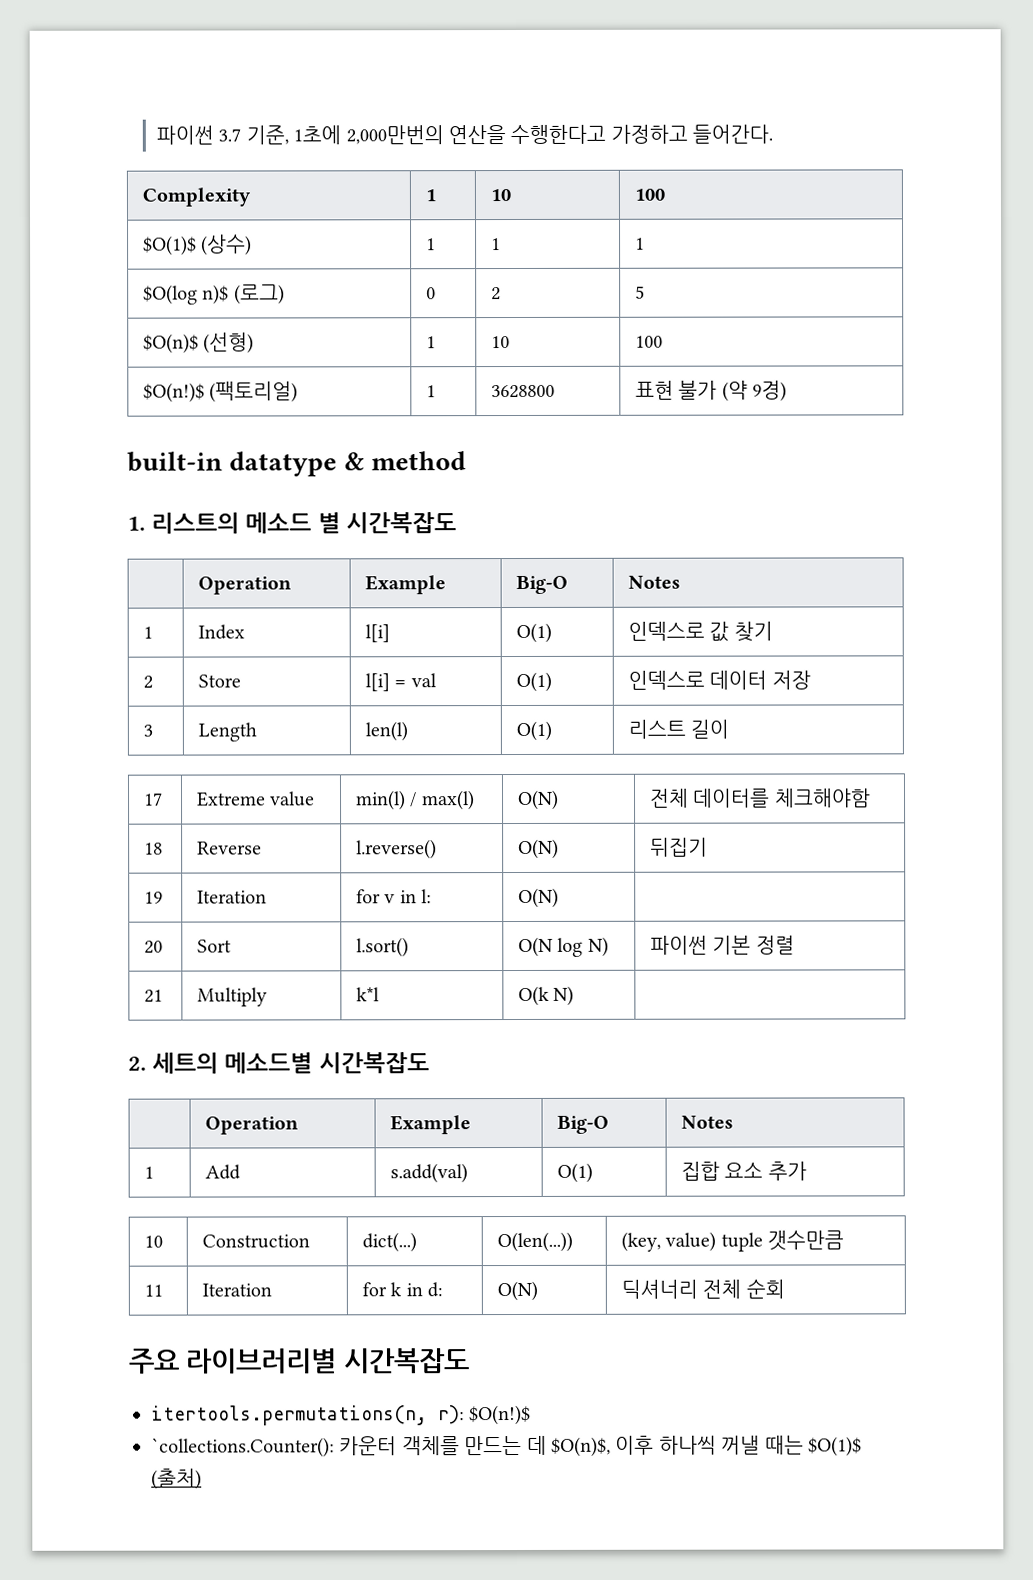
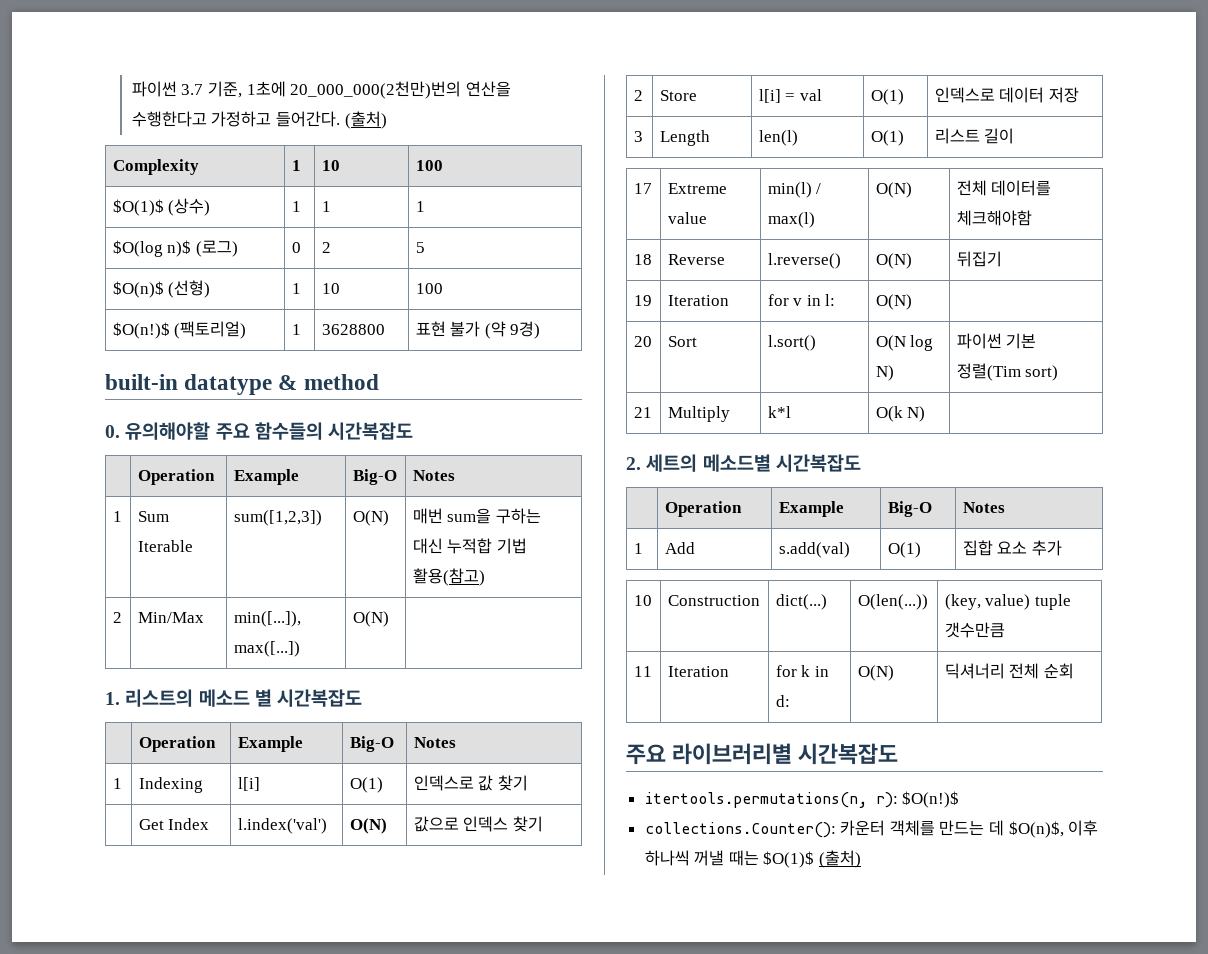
[345,125,444,145] 2,000만번의 -> [290,81,462,99] 20_000_000(2천만)번의
(774, 134) none -> [344,111,387,129] (출처)
(466, 461) none -> [105,422,414,440] [137,469,215,485] [233,469,299,485] [352,469,397,485] [412,470,455,481] [112,511,122,522] [137,511,169,522] [137,540,193,552] [233,510,322,526] [352,510,389,526] [412,508,541,524] [412,538,527,554] [412,568,485,586] [112,612,122,623] [137,612,204,623] [233,611,301,627] [233,641,300,657] [352,611,389,627] // 0. 유의해야할 주요 함수들의 시간복잡도 // | Operation | Example | Big-O | Notes // 1 | Sum Iterable | sum([1,2,3]) | O(N) | 매번 sum을 구하는 대신 누적합 기법 활용(참고) // 2 | Min/Max | min([...]), max([...]) | O(N) |
[197,624,245,640] Index -> [138,777,203,793] Indexing
(773, 631) none -> [138,818,210,830] [237,818,327,834] [349,818,387,834] [413,816,543,832] // | Get Index | l.index('val') | O(N) | 값으로 인덱스 찾기
[755,935,795,955] 정렬 -> [956,363,1059,381] 정렬(Tim sort)
[151,1437,335,1458] `collections.Counter(): -> [644,822,836,838] collections.Counter():

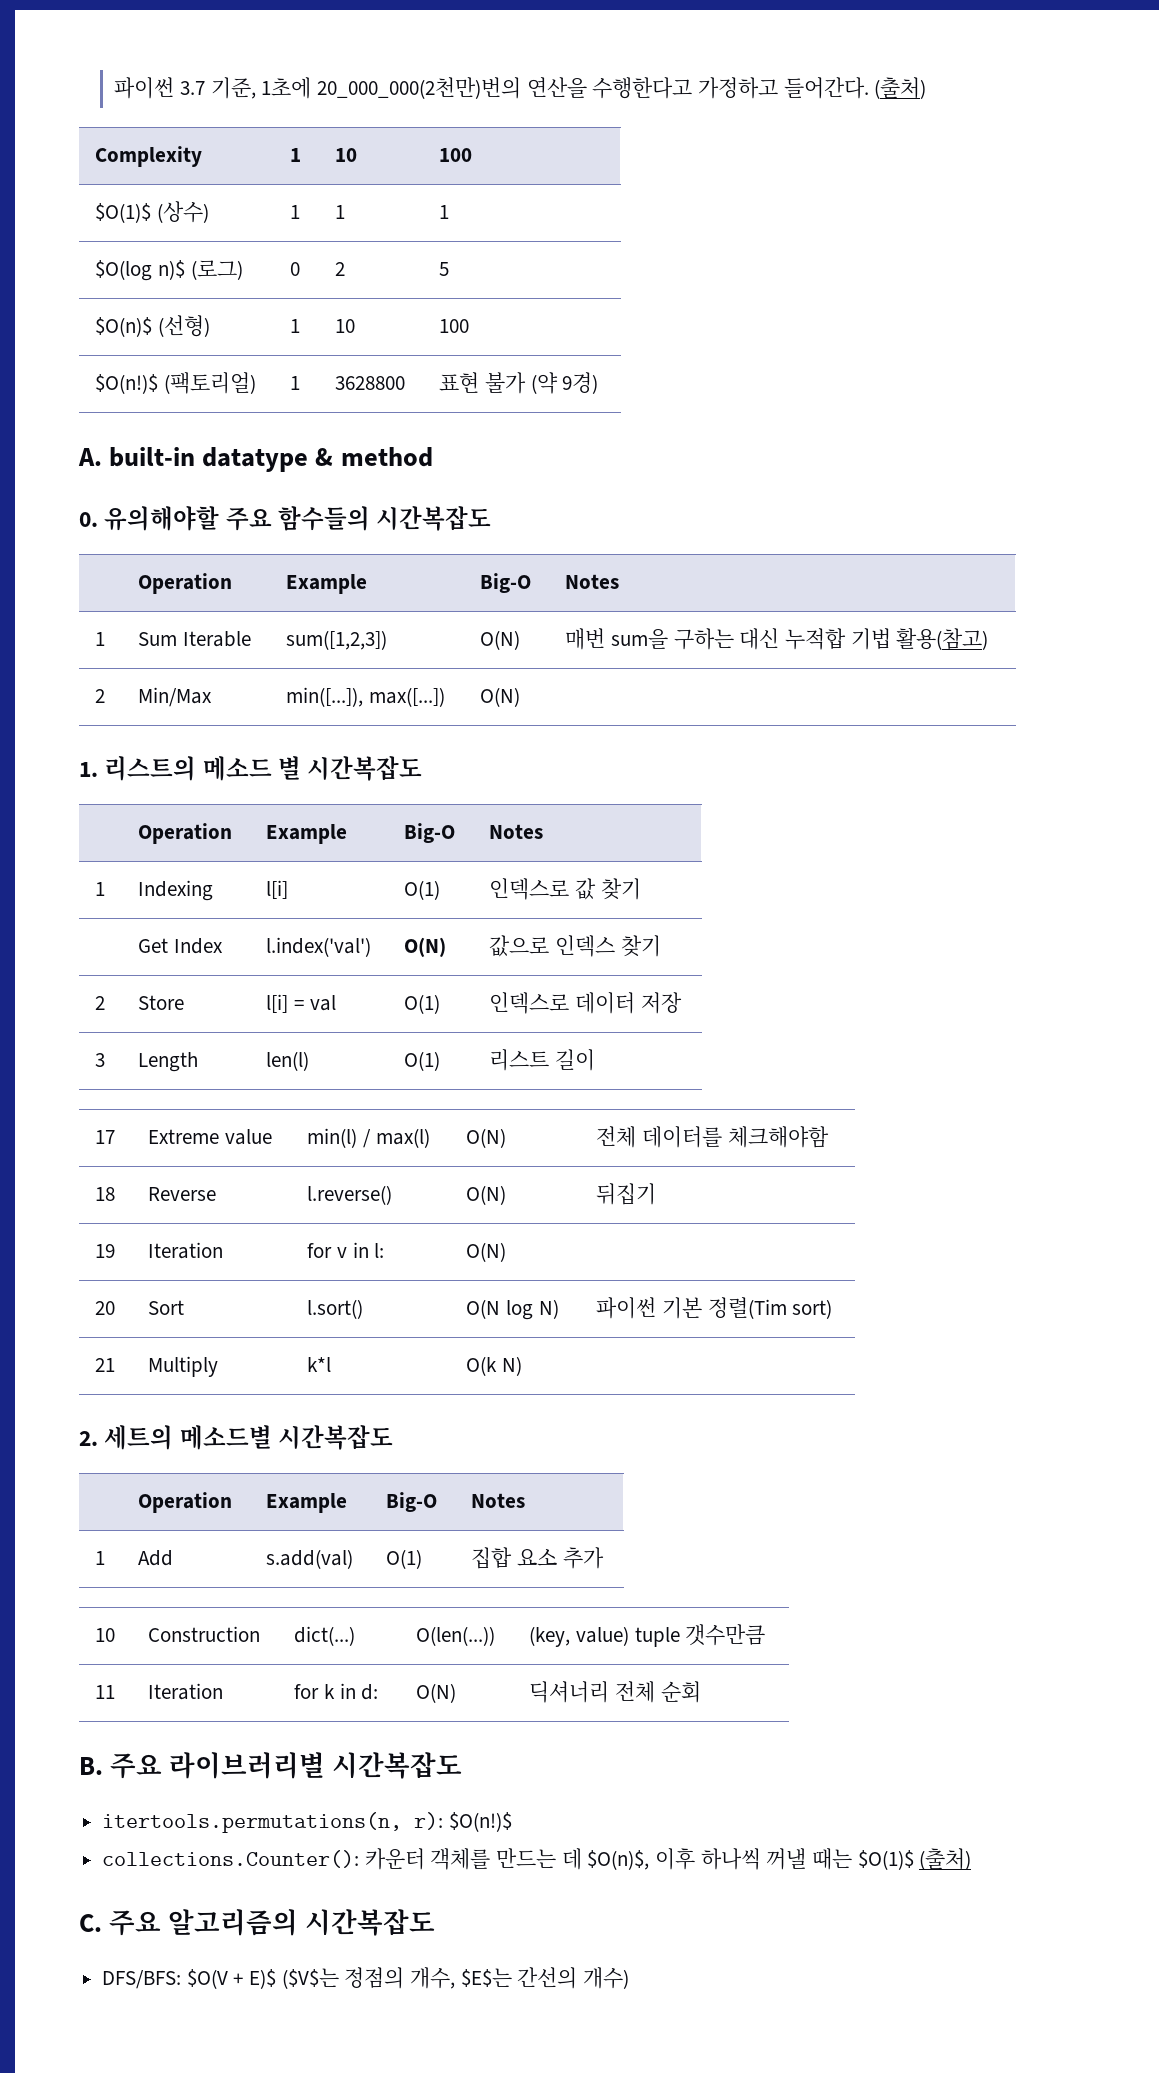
(541, 330) none -> [78,448,102,466] A.
(1074, 671) none -> [79,1757,103,1775] B.
(862, 859) none -> [79,1909,436,1936] [102,1967,630,1989] // C. 주요 알고리즘의 시간복잡도 // DFS/BFS: $O(V + E)$ ($V$는 정점의 개수, $E$는 간선의 개수)

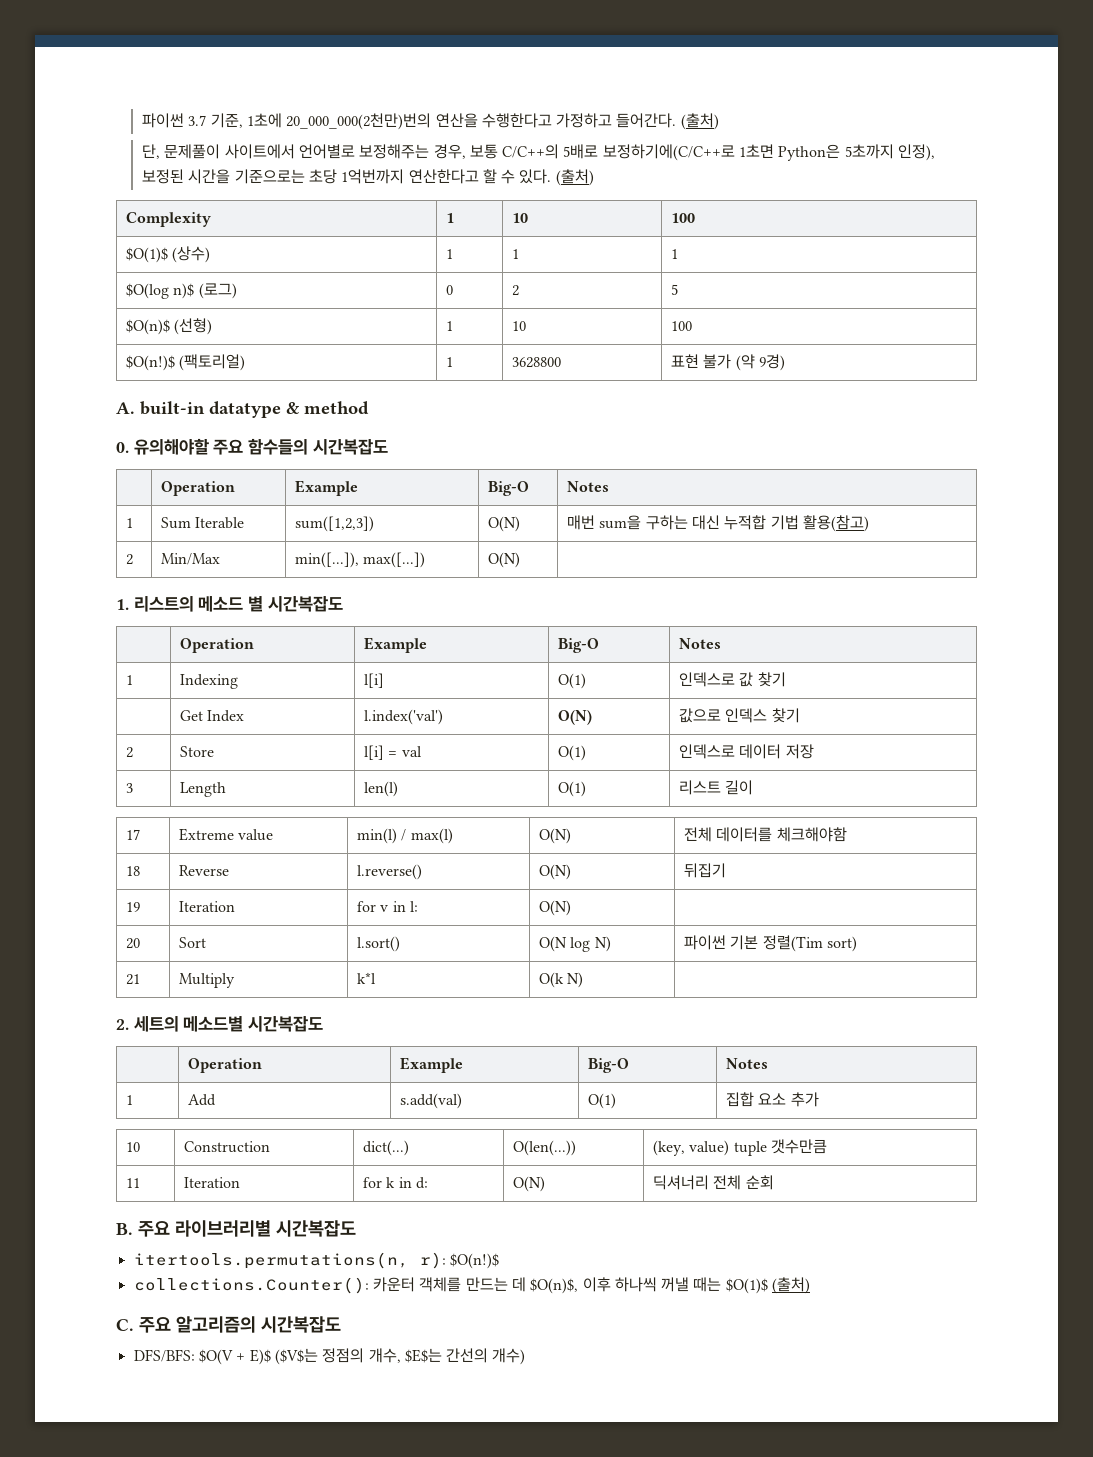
(927, 88) none -> [141,144,936,161] [141,169,594,186] // 단, 문제풀이 사이트에서 언어별로 보정해주는 경우, 보통 C/C++의 5배로 보정하기에(C/C++로 1초면 Python은 5초까지 인정), 보정된 시간을 기준으로는 초당 1억번까지 연산한다고 할 수 있다. (출처)

